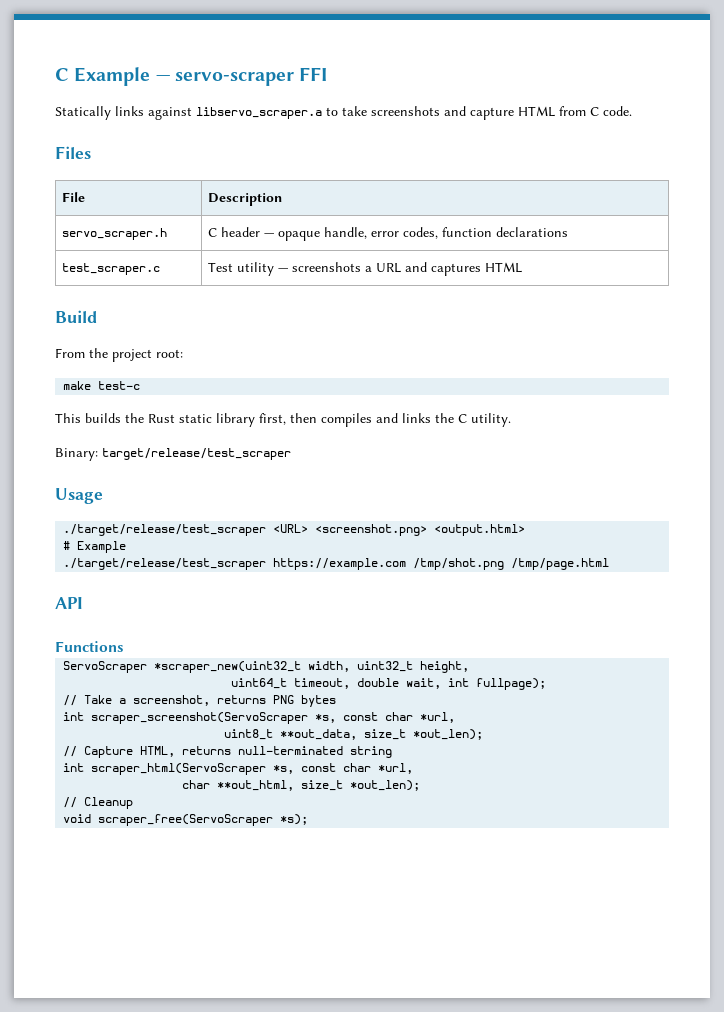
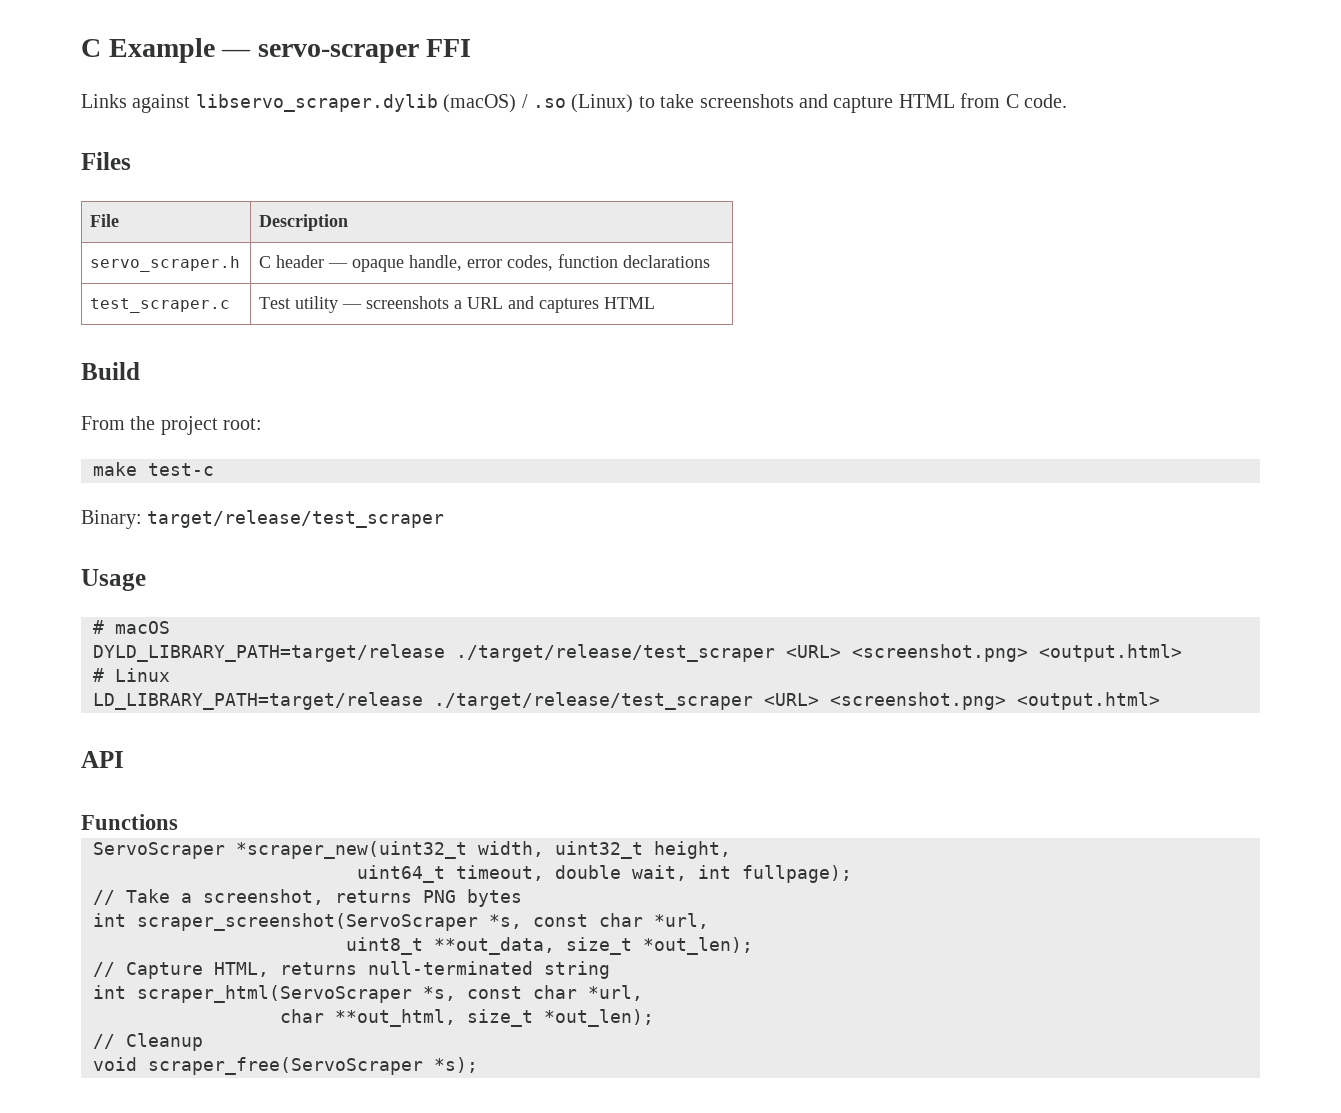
[55,106,322,120] Statically links against libservo_scraper.a -> [81,94,634,113] Links against libservo_scraper.dylib (macOS) / .so (Linux)
[55,413,511,427] // This builds the Rust static library first, then compiles and links the C utility. -> (214, 469) none
(103, 496) none -> [93,620,170,634] [93,644,445,662] # macOS // DYLD_LIBRARY_PATH=target/release
[77,541,127,553] [63,558,610,570] Example // ./target/release/test_scraper https://example.com /tmp/shot.png /tmp/page.html -> [115,668,170,682] [93,692,1160,710] Linux // LD_LIBRARY_PATH=target/release ./target/release/test_scraper <URL> <screenshot.png> <output.html>

